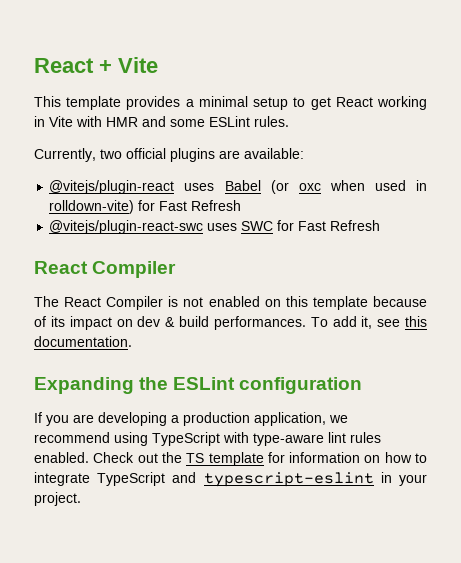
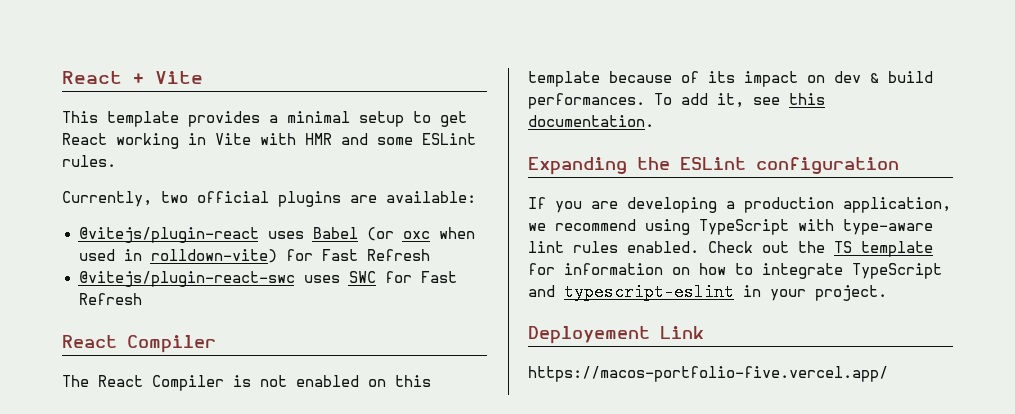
(81, 499) none -> [528,326,704,344] [528,366,888,382] // Deployement Link // https://macos-portfolio-five.vercel.app/

